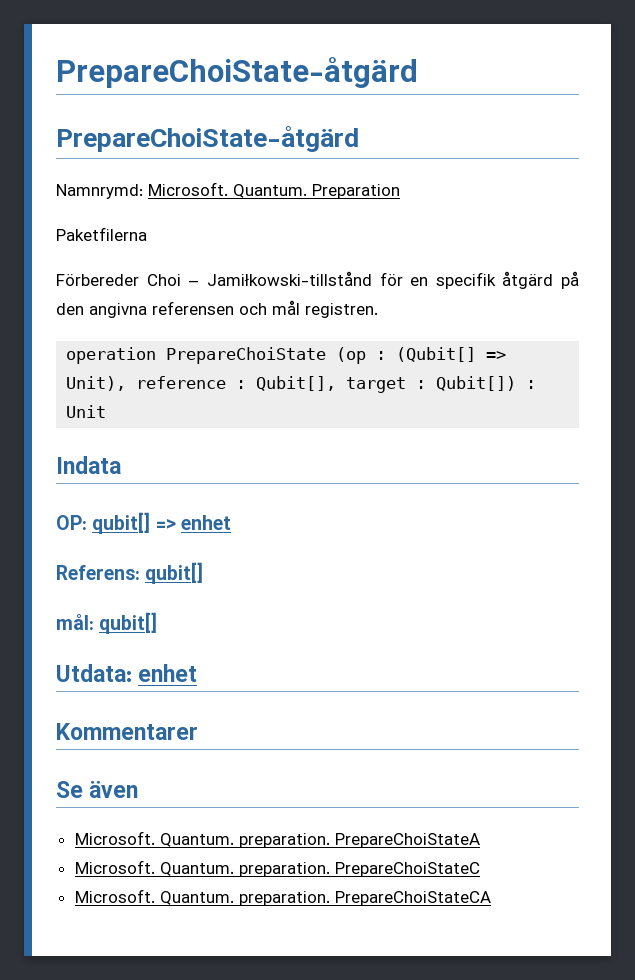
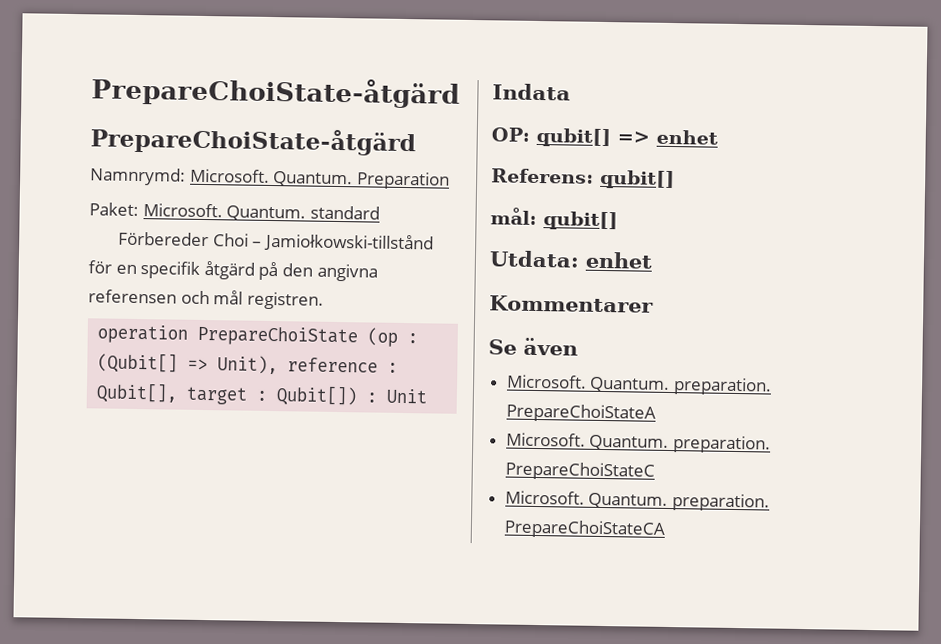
[56,227,147,241] Paketfilerna -> [89,202,380,222] Paket: Microsoft. Quantum. standard
[206,271,372,286] Jamiłkowski-tillstånd -> [263,232,434,253] Jamiołkowski-tillstånd

